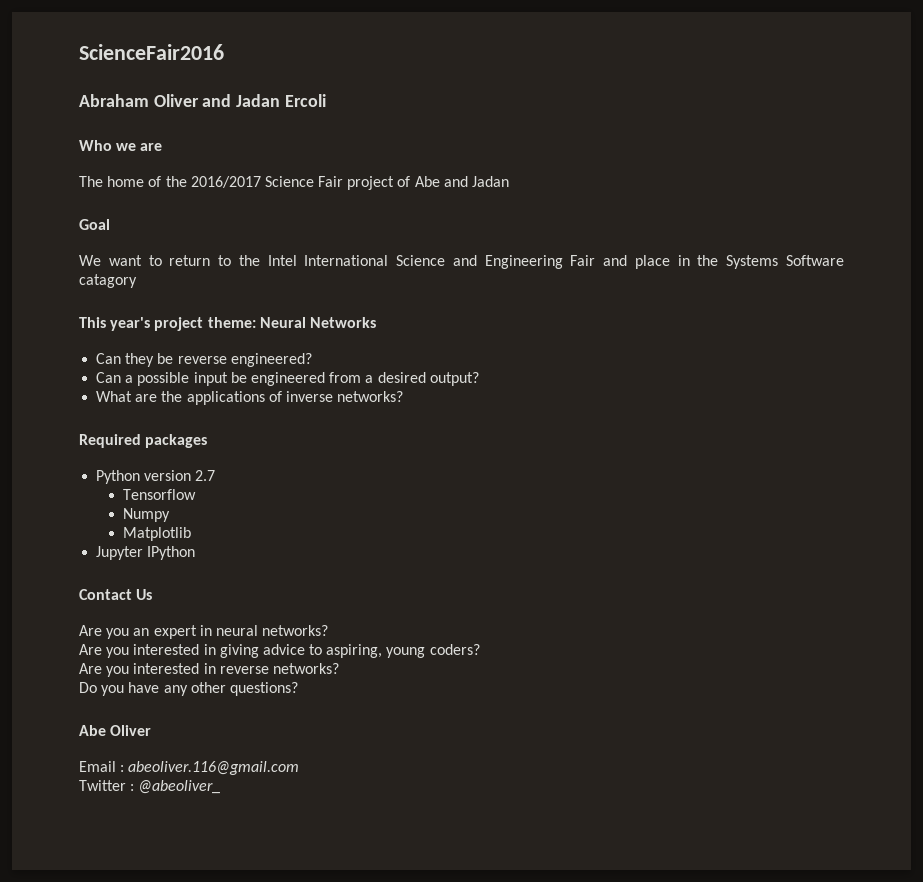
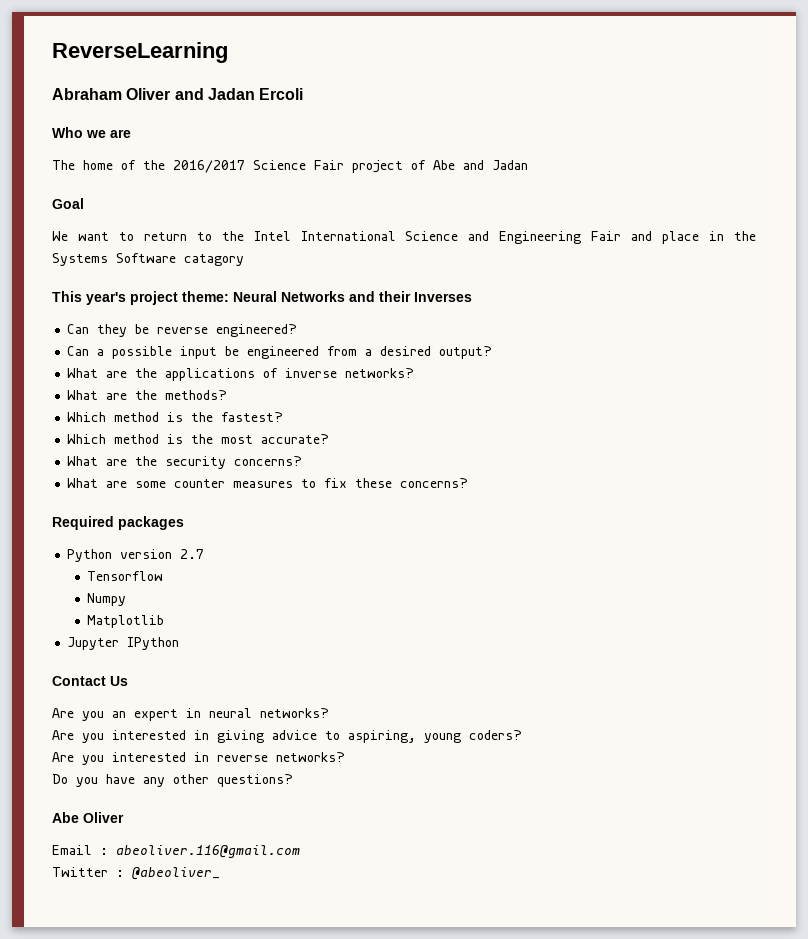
[79,44,224,60] ScienceFair2016 -> [52,42,228,63] ReverseLearning
(376, 322) none -> [349,291,472,302] and their Inverses
(404, 396) none -> [67,390,228,400] [67,412,284,422] [67,434,330,444] [67,456,303,469] [67,478,469,488] // What are the methods? // Which method is the fastest? // Which method is the most accurate? // What are the security concerns? // What are some counter measures to fix these concerns?

